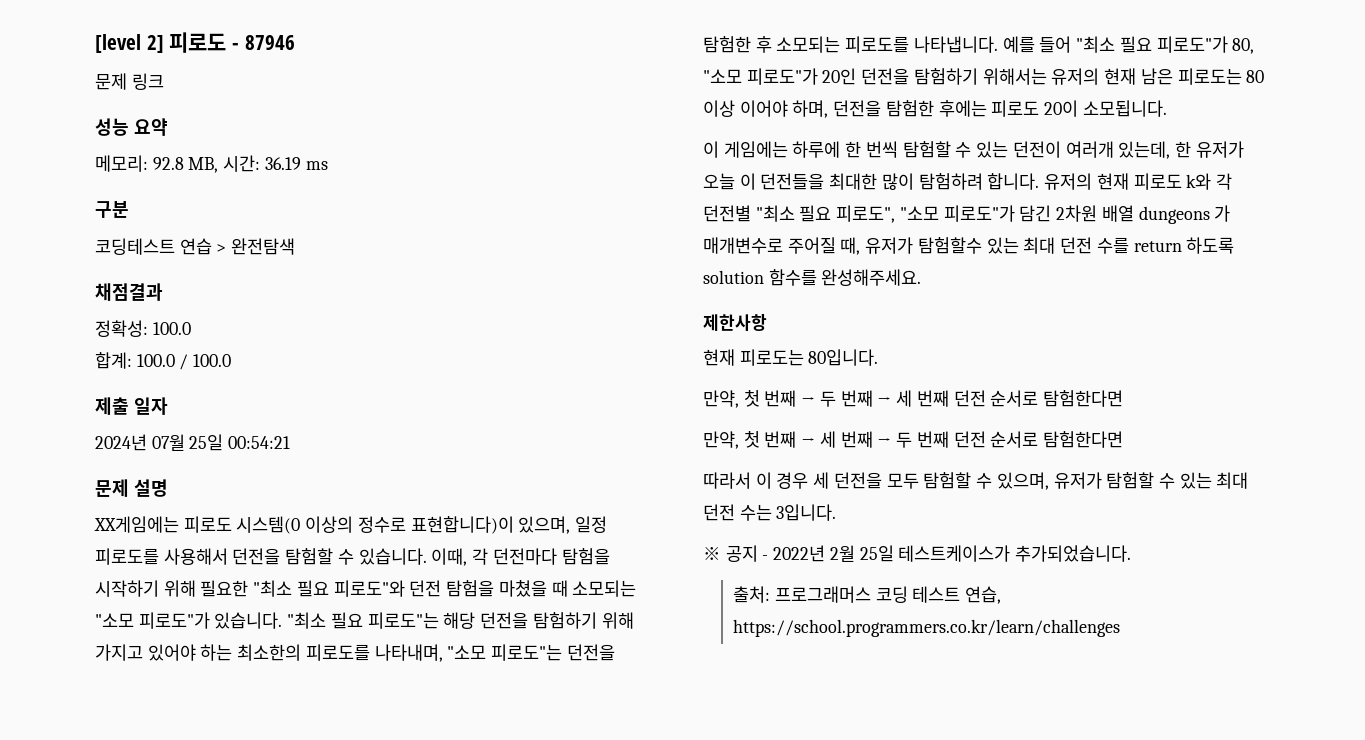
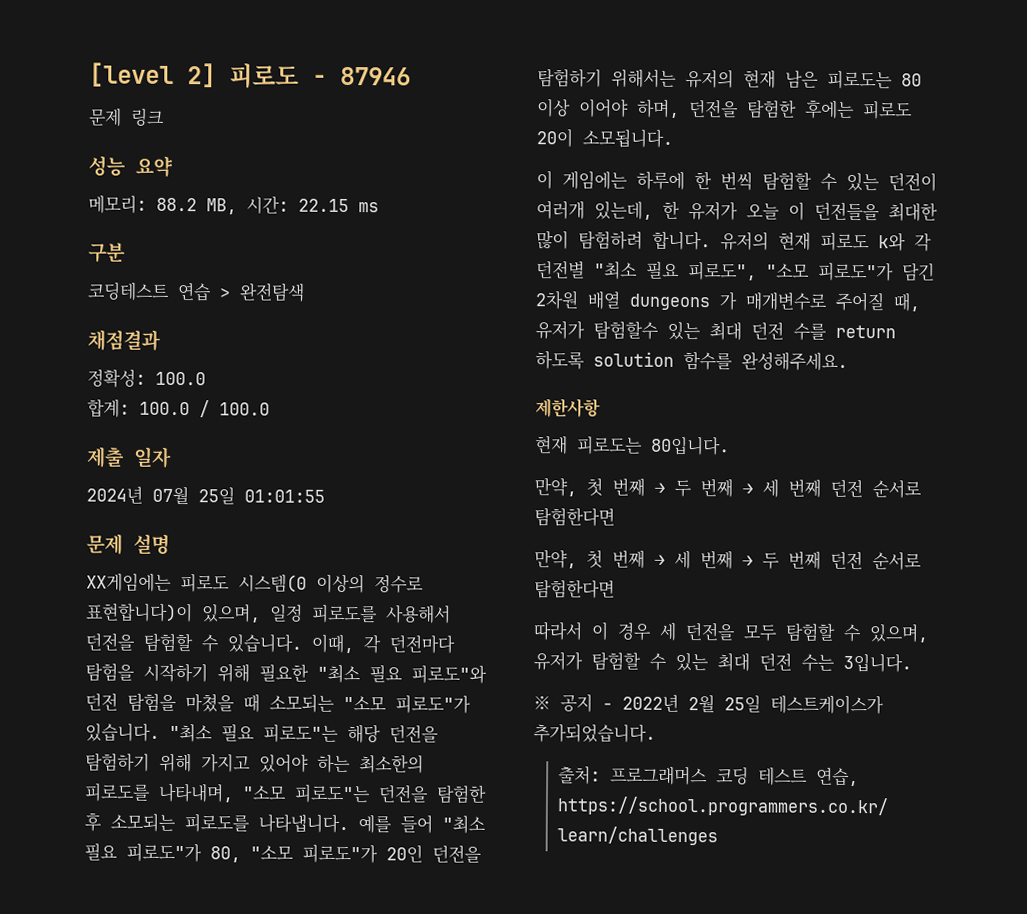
[152,157,184,170] 92.8 -> [156,197,197,212] 88.2
[264,157,301,170] 36.19 -> [298,198,349,213] 22.15
[228,436,291,449] 00:54:21 -> [244,489,325,503] 01:01:55

